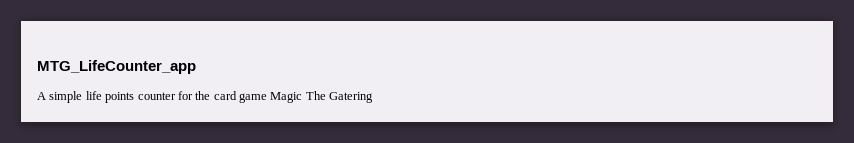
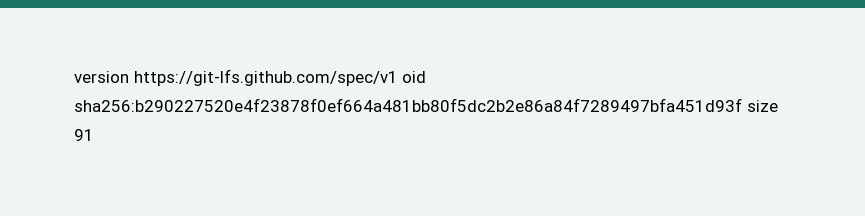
[37,60,196,74] [37,91,374,103] MTG_LifeCounter_app // A simple life points counter for the card game Magic The Gatering -> [74,69,427,86] [74,98,778,112] [74,129,94,141] version https://git-lfs.github.com/spec/v1 oid sha256:b290227520e4f23878f0ef664a481bb80f5dc2b2e86a84f7289497bfa451d93f size 91

